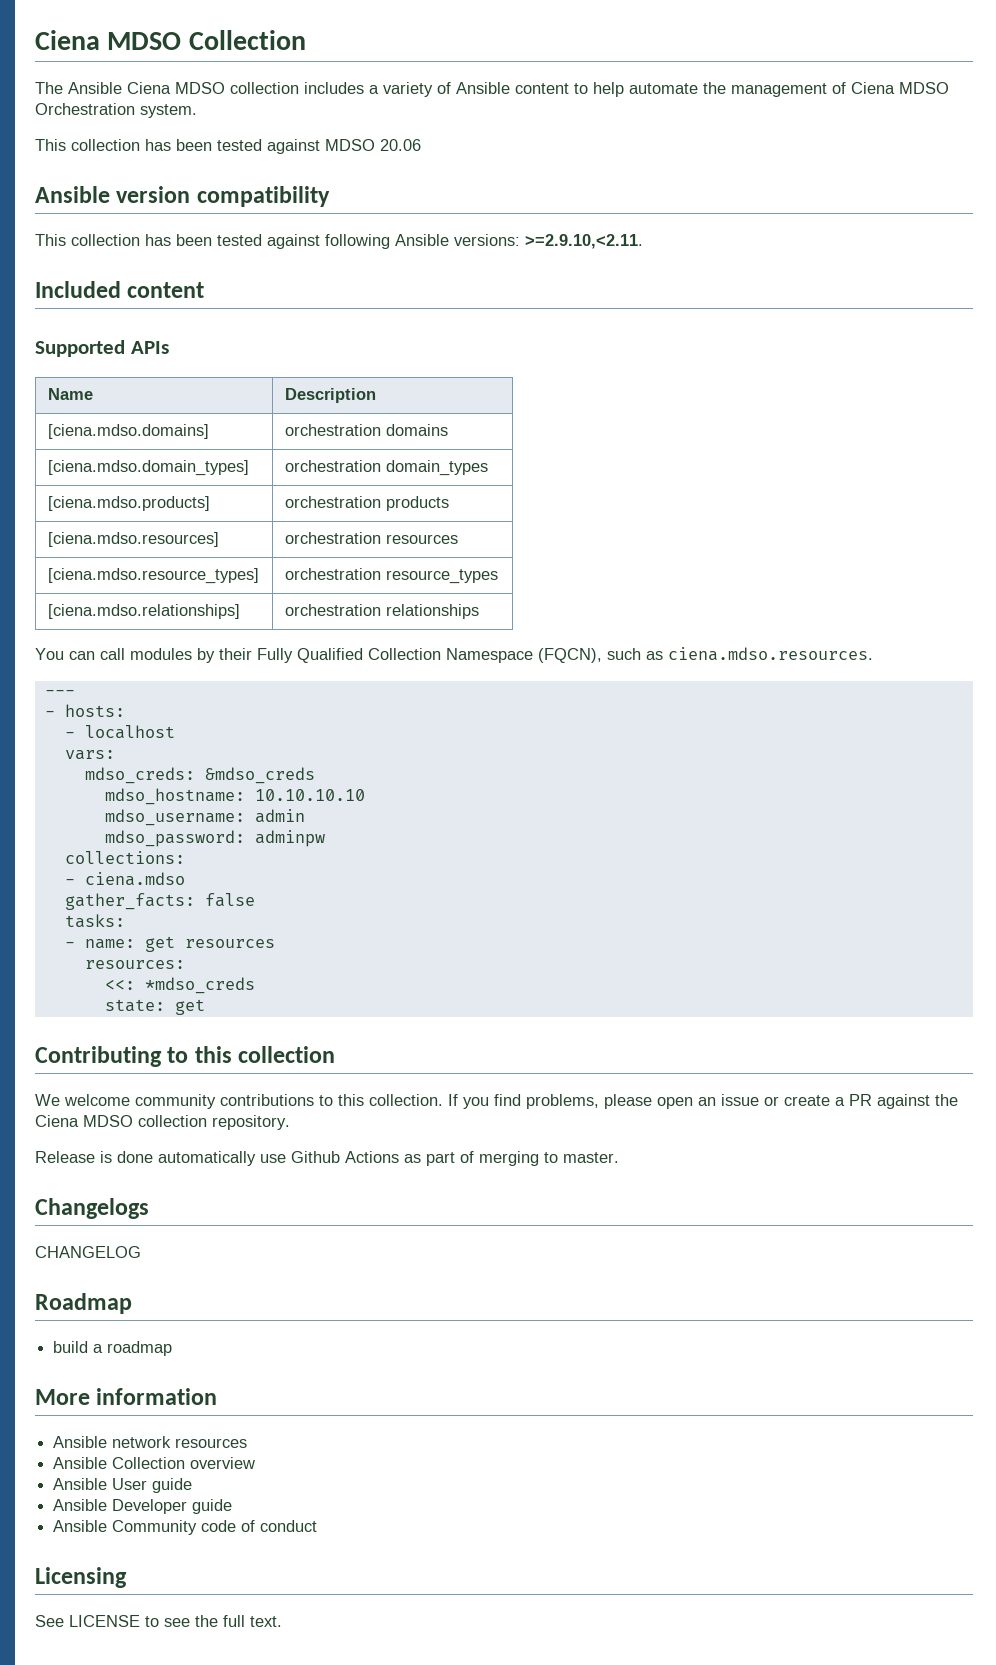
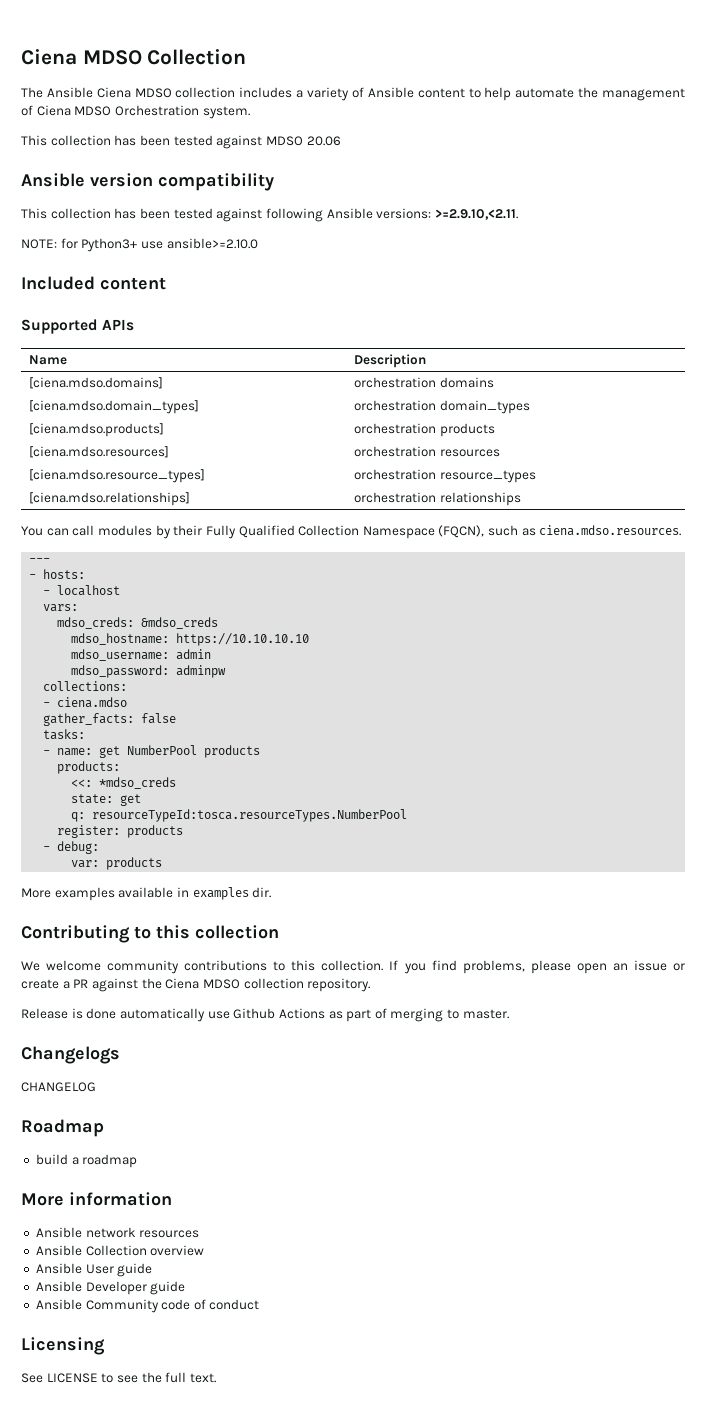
(643, 241) none -> [21,238,258,252] // NOTE: for Python3+ use ansible>=2.10.0
[254,789,365,801] 10.10.10.10 -> [176,633,310,646] https://10.10.10.10
[184,939,275,948] [84,960,185,969] resources // resources: -> [127,745,261,758] [57,761,121,774] NumberPool products // products:
(205, 1007) none -> [71,809,408,822] [57,825,184,838] [43,841,100,854] [71,857,163,870] [21,887,272,901] // q: resourceTypeId:tosca.resourceTypes.NumberPool // register: products // - debug: // var: products // More examples available in examples dir.

